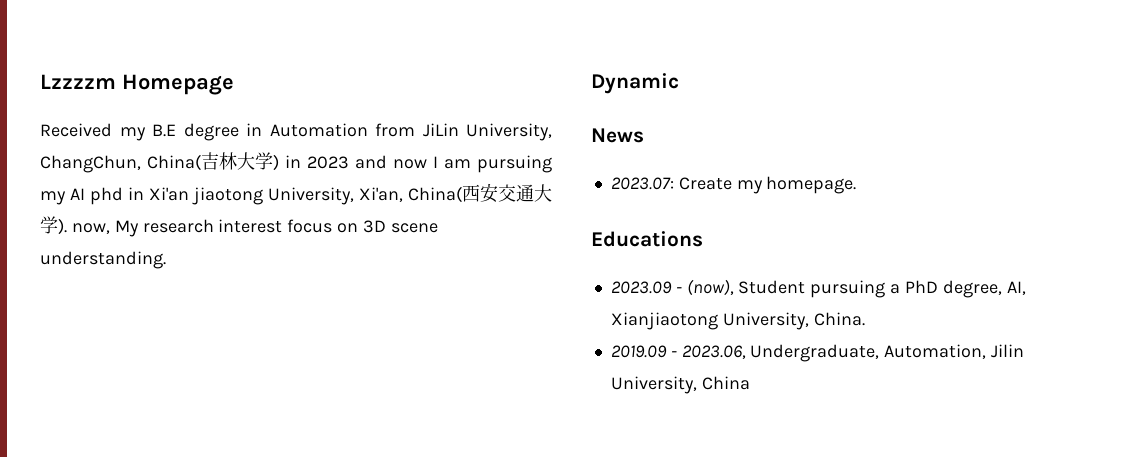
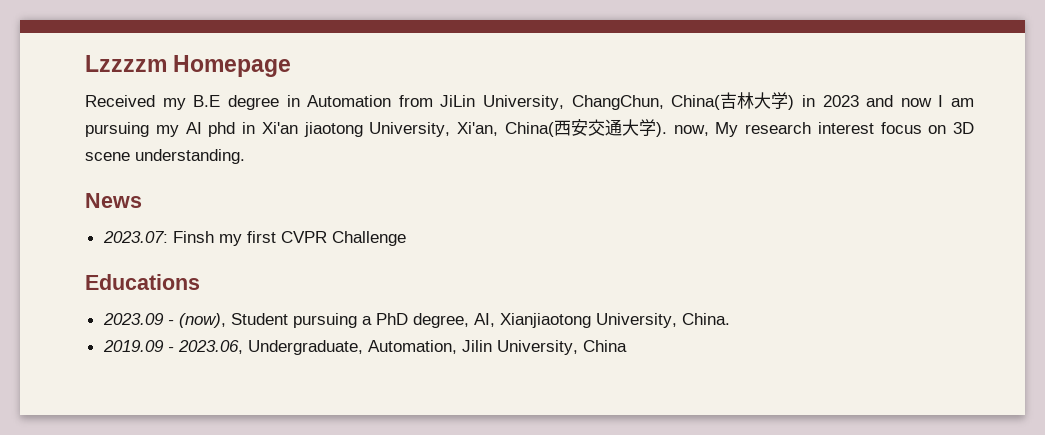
[591,73,679,94] // Dynamic -> (245, 156) none
[678,176,857,194] Create my homepage. -> [172,231,406,246] Finsh my first CVPR Challenge

